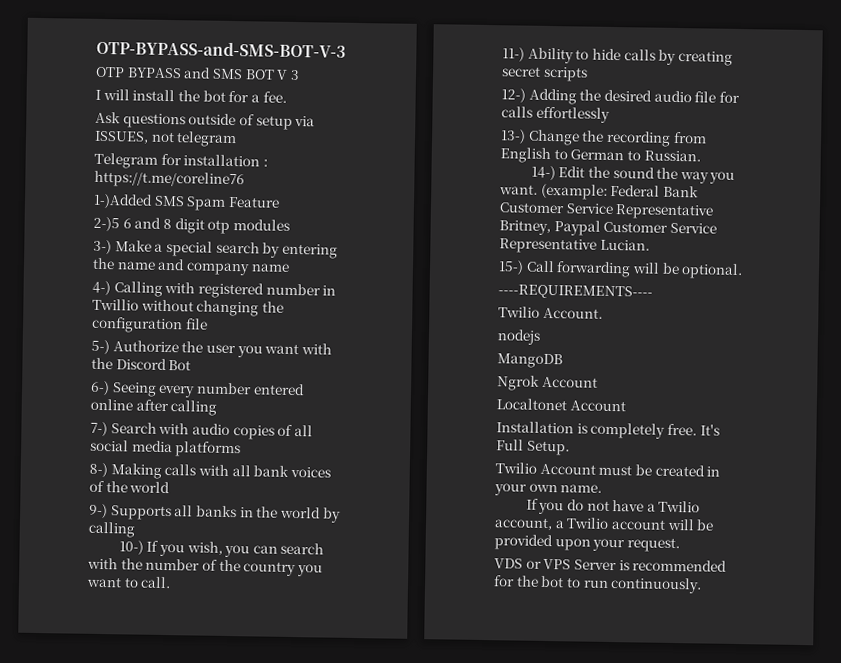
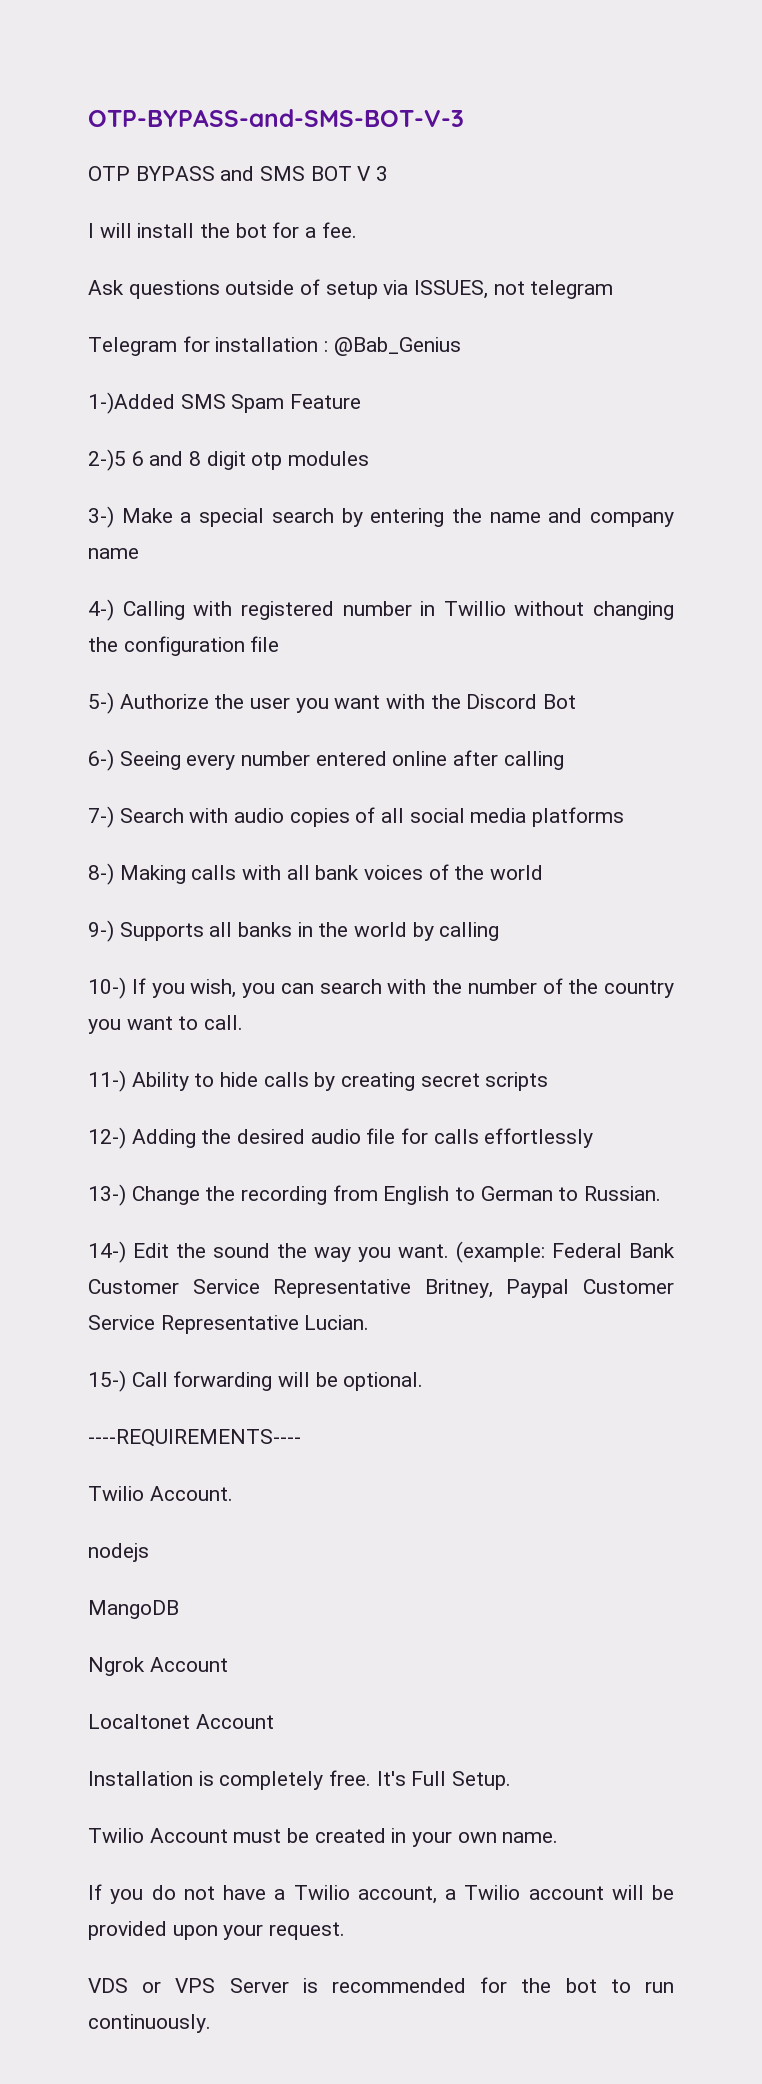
[94,170,245,189] https://t.me/coreline76 -> [333,337,461,356] @Bab_Genius

